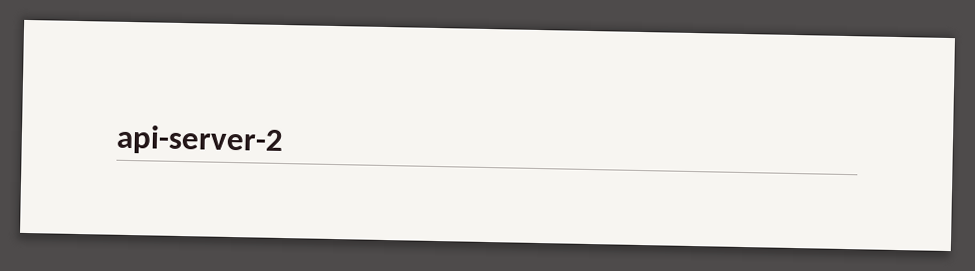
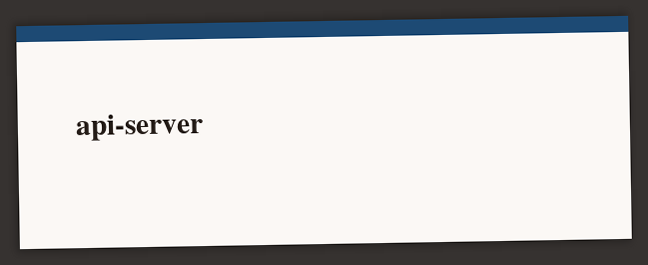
[116,124,284,156] api-server-2 -> [75,113,204,142] api-server

